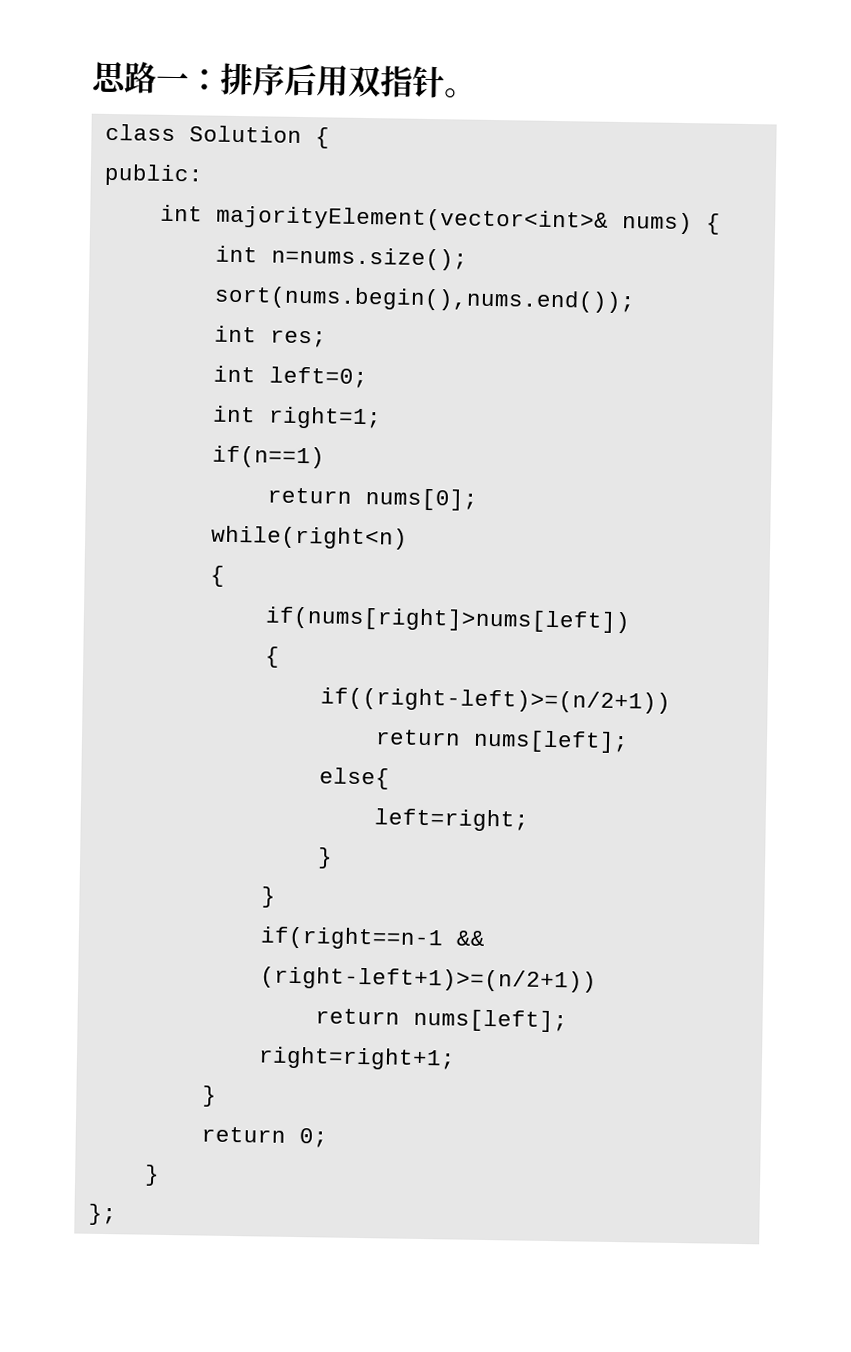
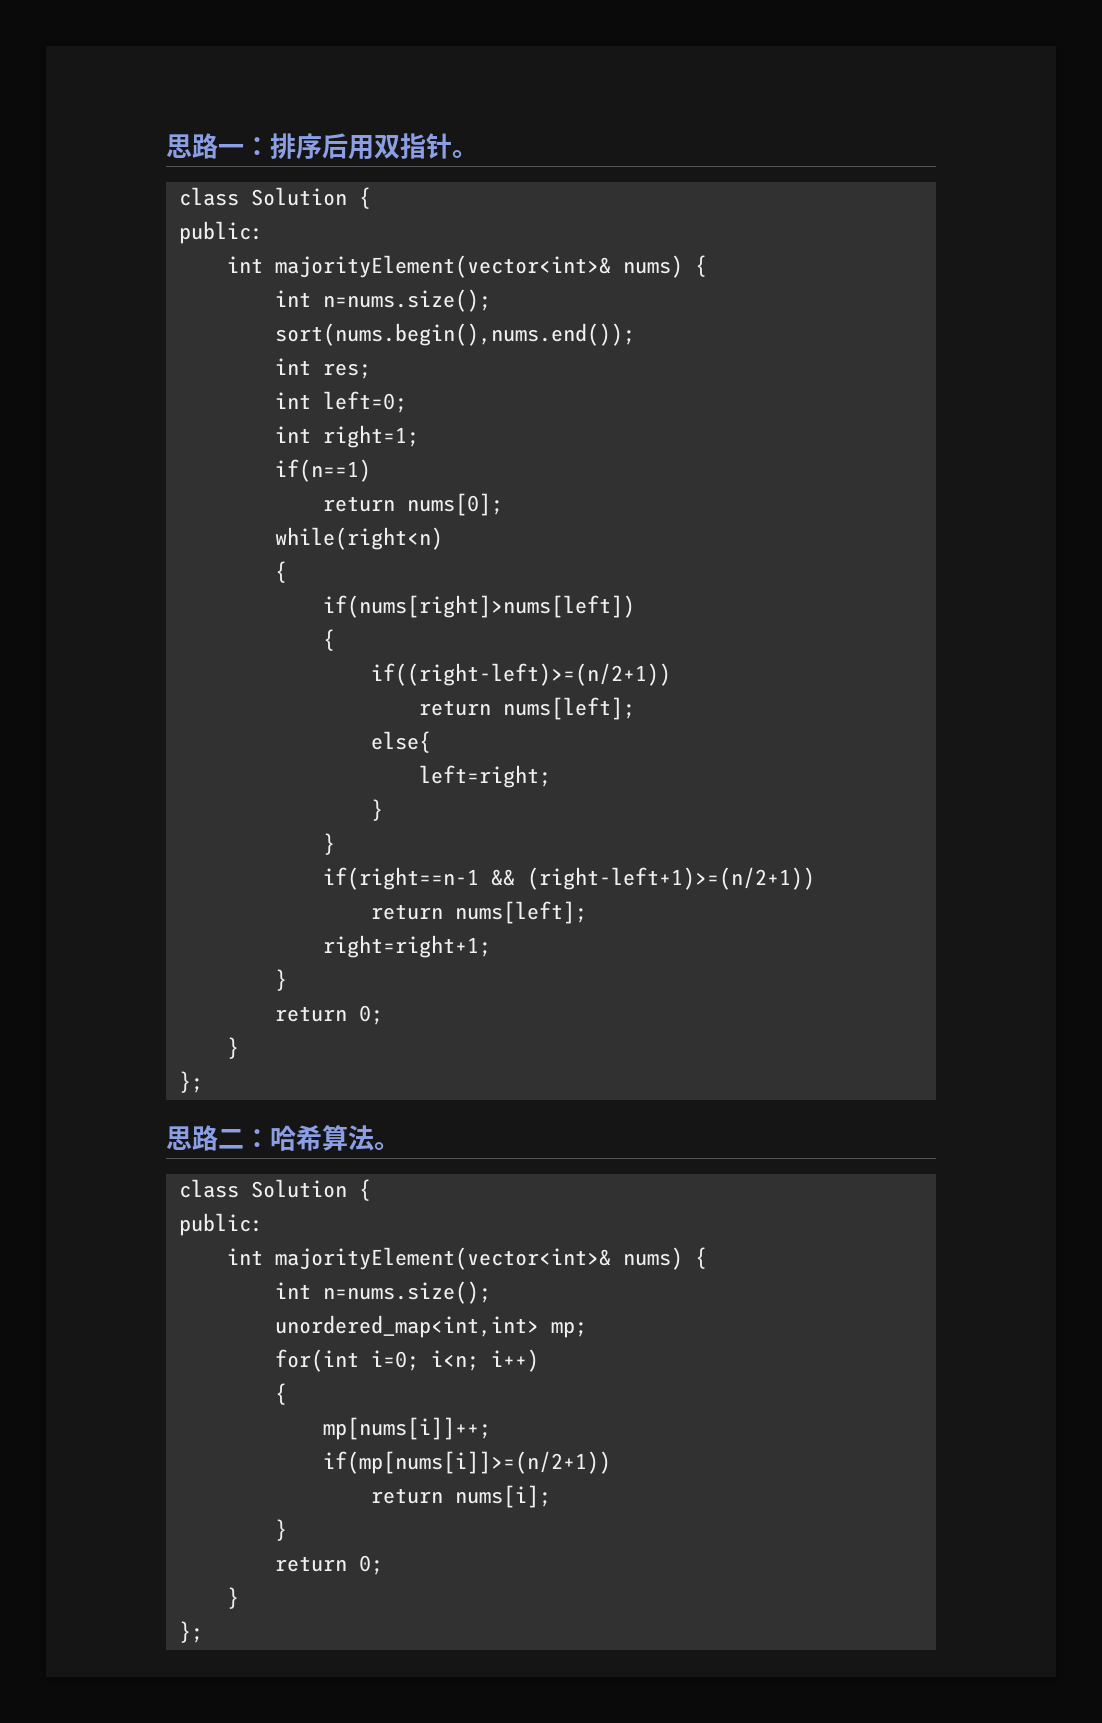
(118, 1214) none -> [166,1125,400,1151] [179,1179,372,1201] [179,1213,264,1236] [227,1247,708,1270] [275,1281,492,1304] [275,1315,588,1338] [275,1349,540,1372] [275,1383,288,1405] [323,1417,492,1440] [323,1451,612,1474] [371,1485,552,1508] [275,1519,288,1541] [275,1555,384,1575] [227,1587,240,1609] [179,1621,204,1643] // 思路二：哈希算法。 // class Solution { // public: // int majorityElement(vector<int>& nums) { // int n=nums.size(); // unordered_map<int,int> mp; // for(int i=0; i<n; i++) // { // mp[nums[i]]++; // if(mp[nums[i]]>=(n/2+1)) // return nums[i]; // } // return 0; // } // };

